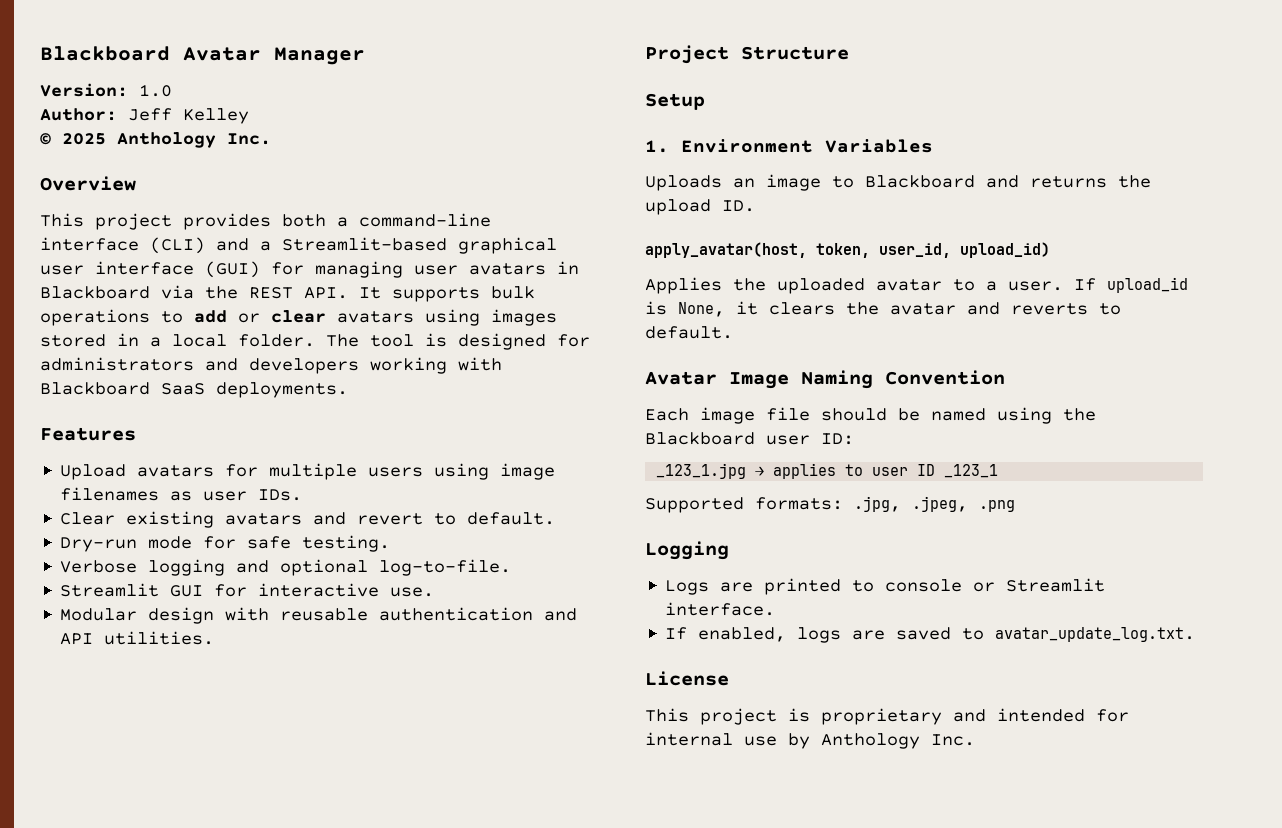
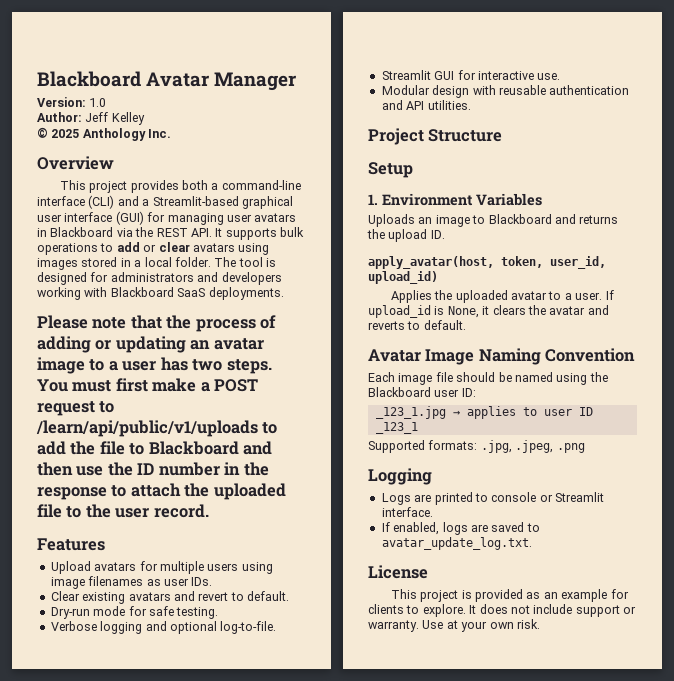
(348, 390) none -> [37,315,277,332] [37,336,264,353] [37,357,272,374] [37,378,259,392] [37,401,115,416] [36,420,278,437] [37,441,273,455] [37,462,269,476] [37,483,286,500] [37,504,209,518] // Please note that the process of adding or updating an avatar image to a user has two steps. You must first make a POST request to /learn/api/public/v1/uploads to add the file to Blackboard and then use the ID number in the response to attach the uploaded file to the user record.
[821,708,1129,725] [645,732,975,749] proprietary and intended for internal use by Anthology Inc. -> [475,589,629,602] [368,604,636,617] [368,619,540,632] provided as an example for clients to explore. It does not include support or warranty. Use at your own risk.

